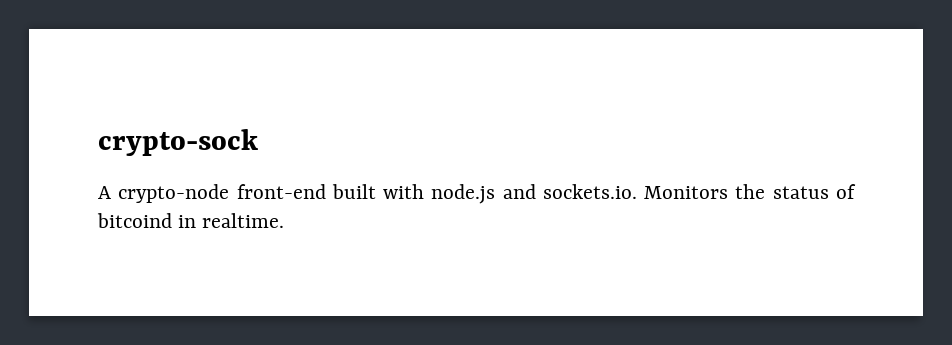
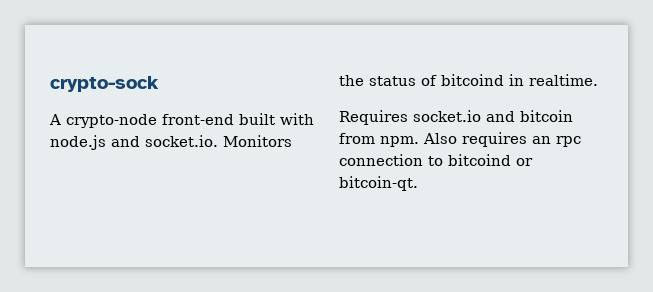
[542,184,637,199] sockets.io. -> [145,135,218,147] socket.io.
(285, 220) none -> [339,110,573,125] [339,132,581,147] [339,154,533,166] [339,176,418,191] // Requires socket.io and bitcoin from npm. Also requires an rpc connection to bitcoind or bitcoin-qt.

